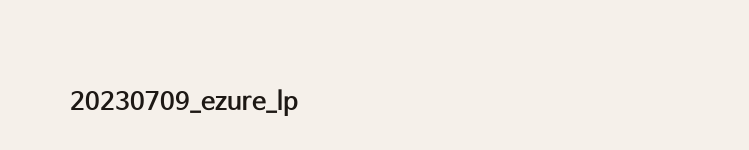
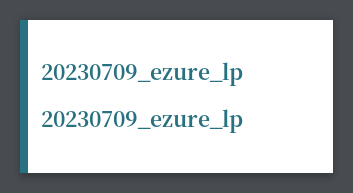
[70,89,298,116] 20230709_ezure_lp -> [41,62,243,86] [41,109,243,133] 20230709_ezure_lp // 20230709_ezure_lp

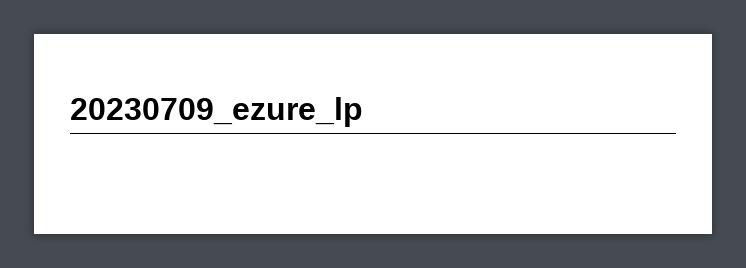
[41,62,243,86] [41,109,243,133] 20230709_ezure_lp // 20230709_ezure_lp -> [70,97,363,127] 20230709_ezure_lp

